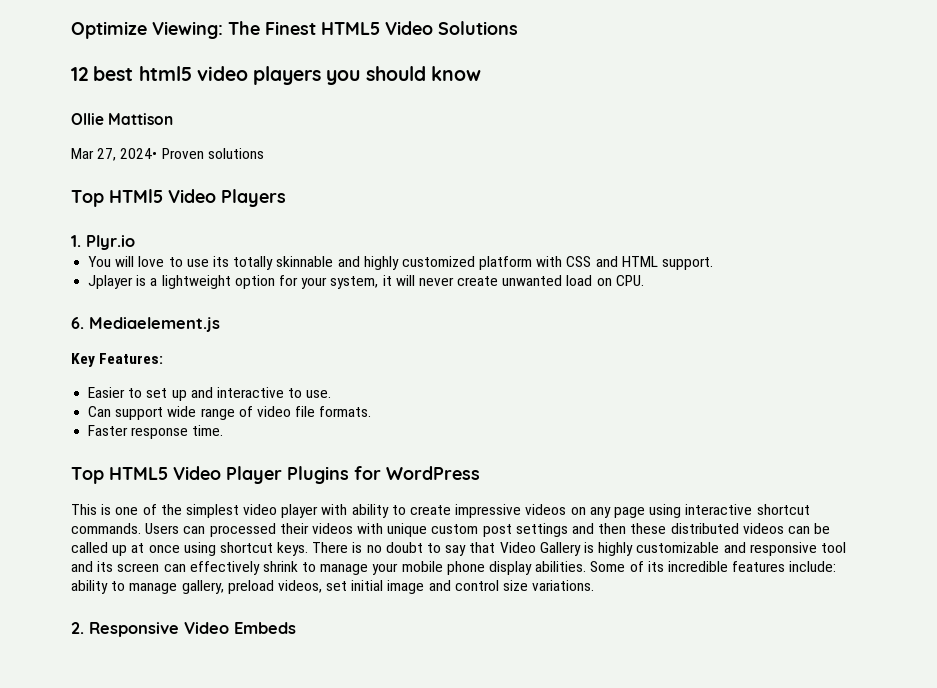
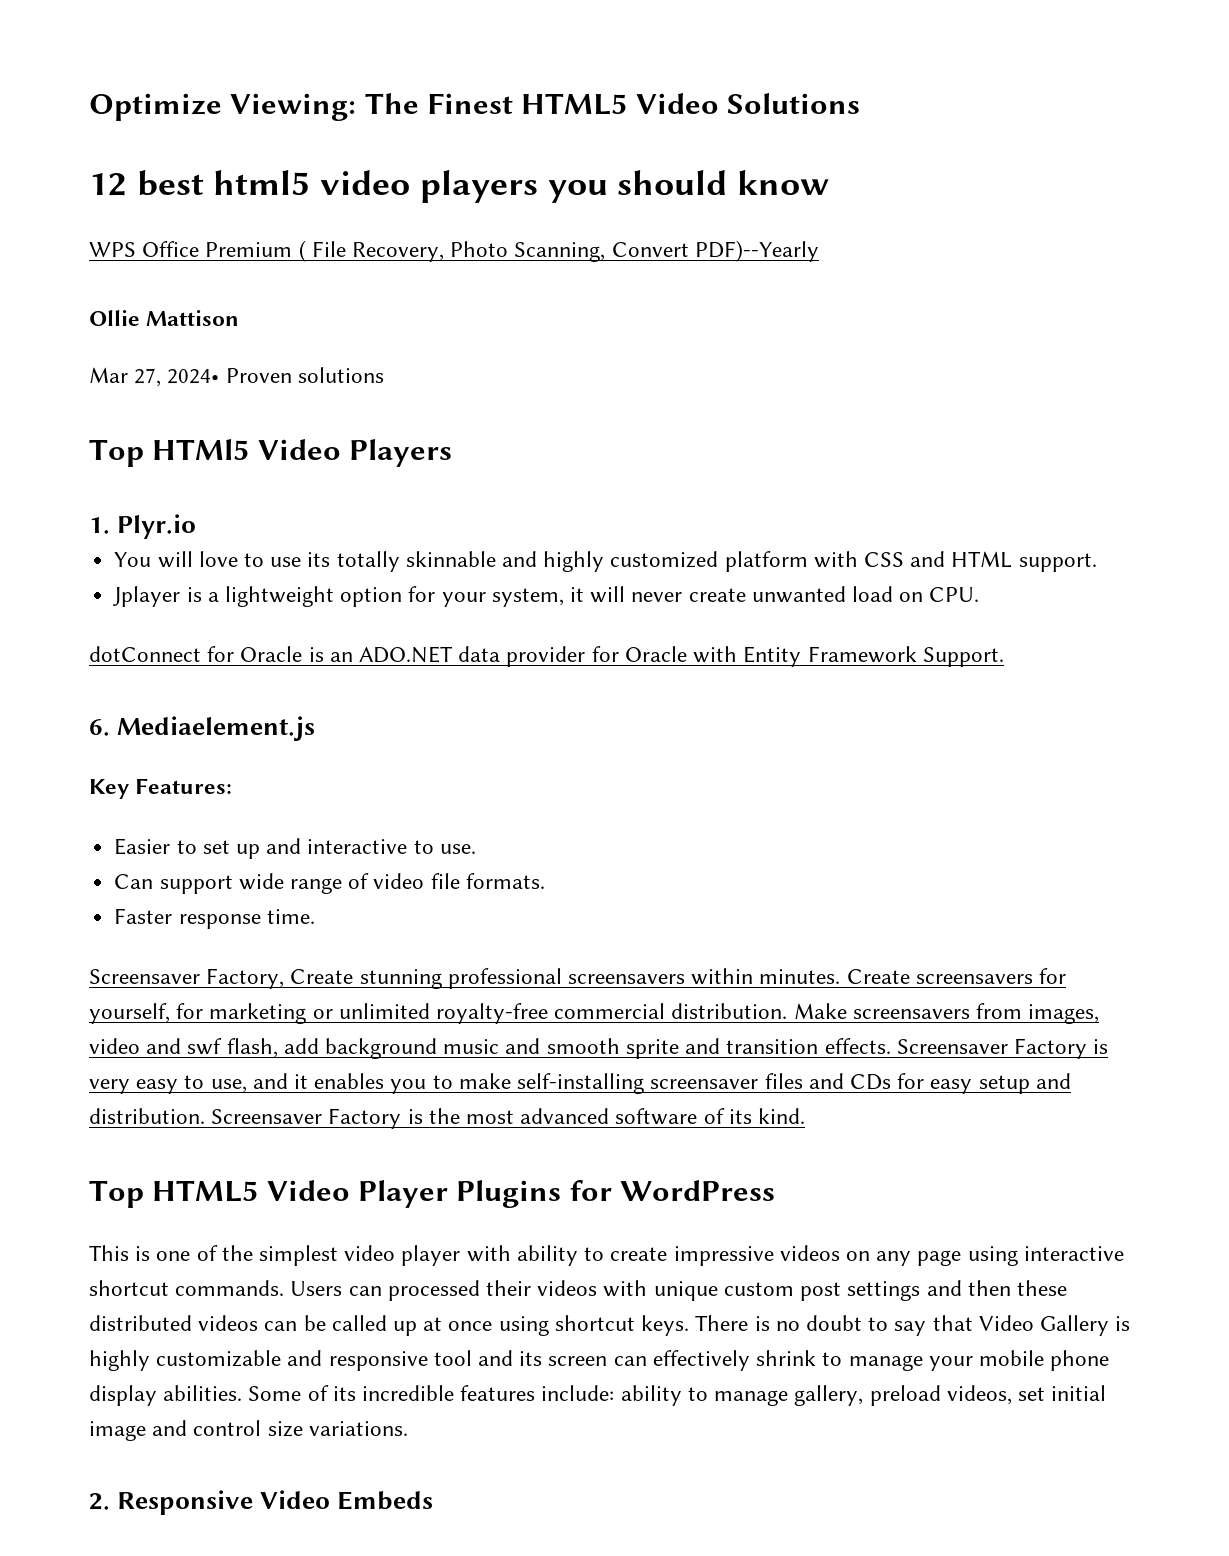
(481, 73) none -> [89,240,819,262] // WPS Office Premium ( File Recovery, Photo Scanning, Convert PDF)--Yearly
(644, 280) none -> [89,646,1004,667] // dotConnect for Oracle is an ADO.NET data provider for Oracle with Entity Framework Support.
(224, 430) none -> [89,968,1067,989] [89,1003,1100,1024] [89,1038,1109,1059] [89,1073,1071,1094] [89,1108,806,1129] // Screensaver Factory, Create stunning professional screensavers within minutes. Create screensavers for yourself, for marketing or unlimited royalty-free commercial distribution. Make screensavers from images, video and swf flash, add background music and smooth sprite and transition effects. Screensaver Factory is very easy to use, and it enables you to make self-installing screensaver files and CDs for easy setup and distribution. Screensaver Factory is the most advanced software of its kind.

